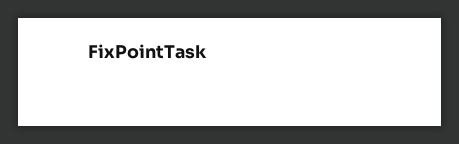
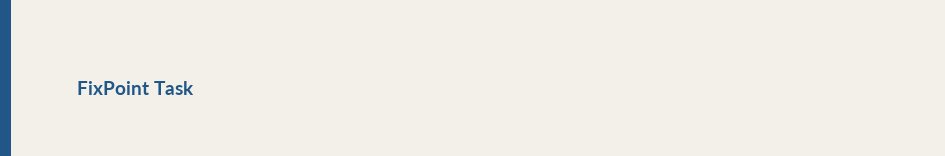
[88,44,207,59] FixPointTask -> [77,81,195,95] FixPoint Task

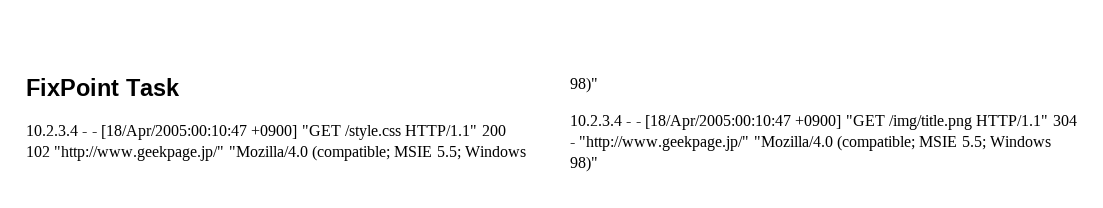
(195, 88) none -> [26,125,506,140] [26,145,526,161] [570,77,598,93] [570,115,1077,130] [570,135,1051,151] [570,156,598,172] // 10.2.3.4 - - [18/Apr/2005:00:10:47 +0900] "GET /style.css HTTP/1.1" 200 102 "http://www.geekpage.jp/" "Mozilla/4.0 (compatible; MSIE 5.5; Windows 98)" // 10.2.3.4 - - [18/Apr/2005:00:10:47 +0900] "GET /img/title.png HTTP/1.1" 304 - "http://www.geekpage.jp/" "Mozilla/4.0 (compatible; MSIE 5.5; Windows 98)"

